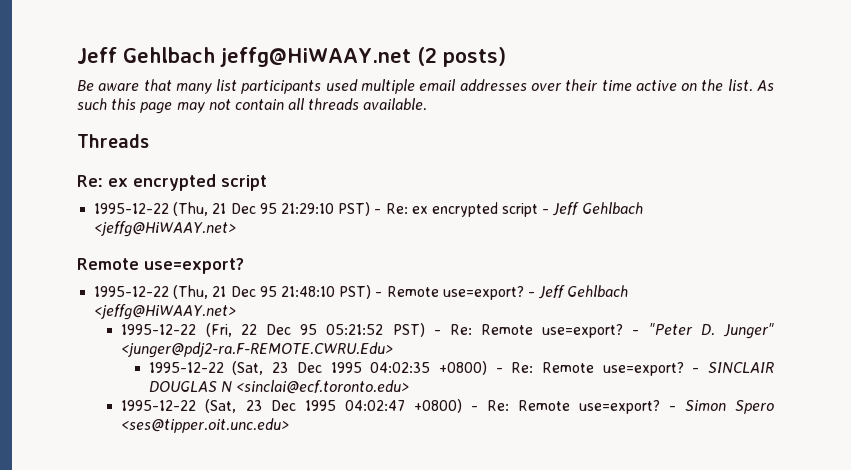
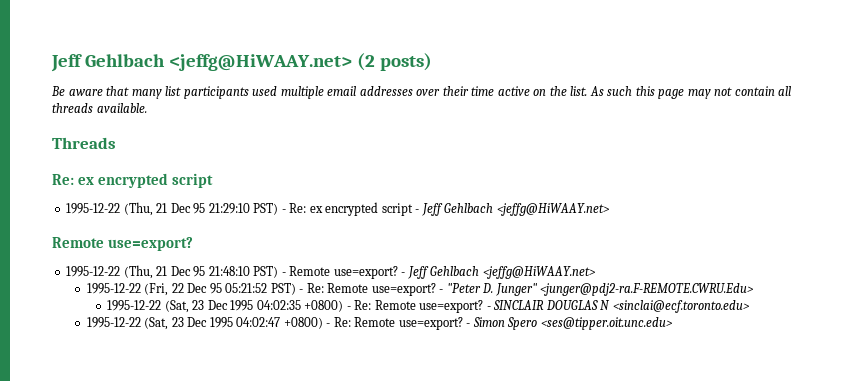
[77,47,411,67] Jeff Gehlbach jeffg@HiWAAY.net -> [51,54,352,72] Jeff Gehlbach <jeffg@HiWAAY.net>

